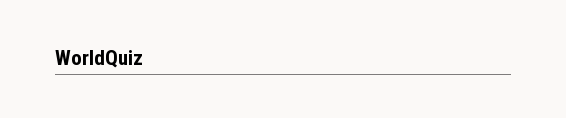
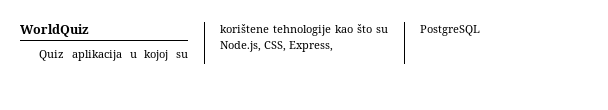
(143, 59) none -> [39,50,188,61] [220,24,388,36] [220,41,333,52] [420,25,480,36] // Quiz aplikacija u kojoj su korištene tehnologije kao što su Node.js, CSS, Express, PostgreSQL

